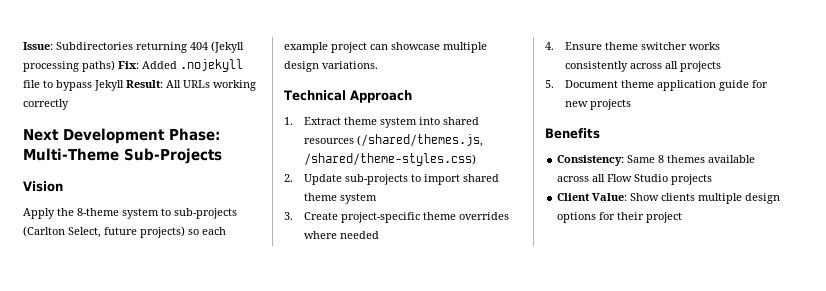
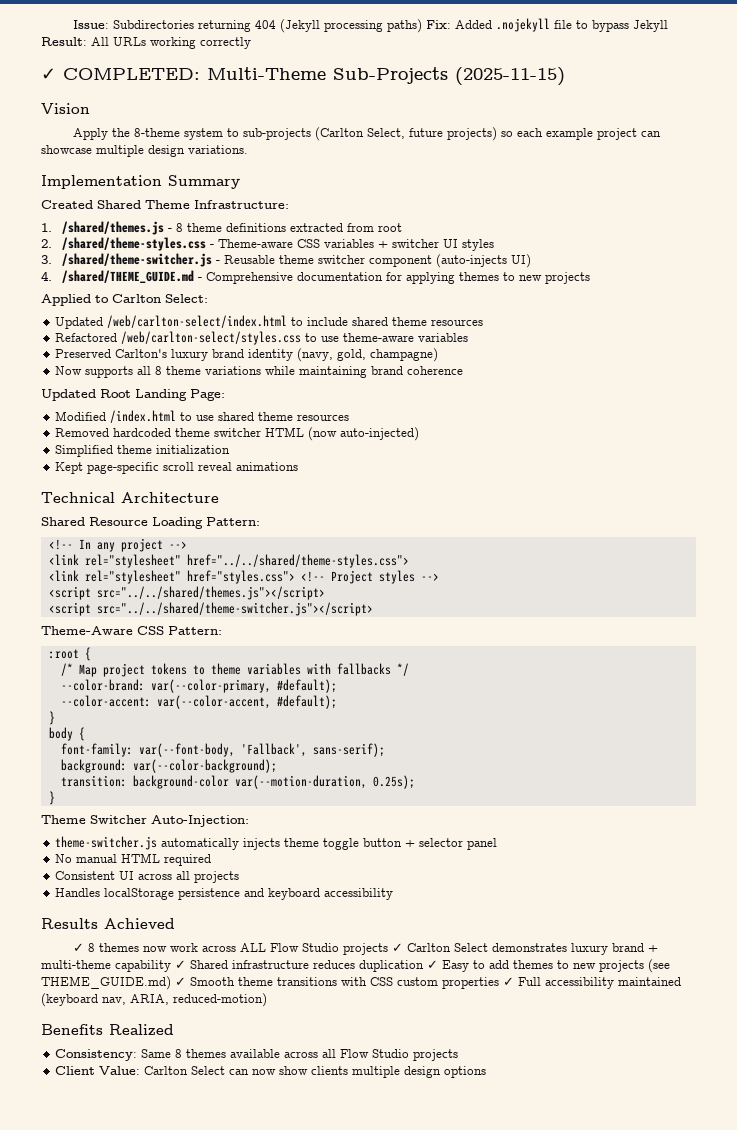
[23,128,220,144] Next Development Phase: -> [41,68,200,80] ✓ COMPLETED:
(222, 156) none -> [455,67,565,86] (2025-11-15)
[284,90,412,103] [284,117,480,128] [304,134,484,147] [304,153,477,166] [284,174,500,185] [304,193,378,204] [284,212,510,223] [304,231,380,239] [545,42,721,50] [565,61,722,72] [545,80,769,91] [565,99,632,110] Technical Approach // 1. Extract theme system into shared resources (/shared/themes.js, /shared/theme-styles.css) // 2. Update sub-projects to import shared theme system // 3. Create project-specific theme overrides where needed // 4. Ensure theme switcher works consistently across all projects // 5. Document theme application guide for new projects -> [41,175,240,189] [41,200,289,209] [41,221,403,235] [41,237,495,251] [41,253,532,268] [41,270,591,284] [41,294,208,306] [55,315,484,329] [55,331,469,345] [55,348,439,362] [55,366,464,378] [41,389,225,401] [55,410,350,423] [55,427,420,441] [55,445,231,457] [55,462,299,474] [41,492,219,503] [41,517,260,529] [48,538,187,552] [48,554,409,568] [48,570,439,584] [48,586,325,600] [48,602,373,616] [41,626,222,635] [48,647,91,661] [60,663,409,677] [60,679,337,693] [60,695,337,709] [48,711,55,725] [48,727,85,741] [60,743,385,757] [60,759,277,773] [60,775,415,789] [48,791,55,805] [41,815,249,827] [55,836,498,850] [55,853,212,866] [55,871,240,883] [55,888,394,900] [41,918,175,929] [72,943,658,955] [41,959,670,973] [41,976,681,990] [41,993,267,1007] Implementation Summary // Created Shared Theme Infrastructure: // 1. /shared/themes.js - 8 theme definitions extracted from root // 2. /shared/theme-styles.css - Theme-aware CSS variables + switcher UI styles // 3. /shared/theme-switcher.js - Reusable theme switcher component (auto-injects UI) // 4. /shared/THEME_GUIDE.md - Comprehensive documentation for applying themes to new projects // Applied to Carlton Select: // Updated /web/carlton-select/index.html to include shared theme resources // Refactored /web/carlton-select/styles.css to use theme-aware variables // Preserved Carlton's luxury brand identity (navy, gold, champagne) // Now supports all 8 theme variations while maintaining brand coherence // Updated Root Landing Page: // Modified /index.html to use shared theme resources // Removed hardcoded theme switcher HTML (now auto-injected) // Simplified theme initialization // Kept page-specific scroll reveal animations // Technical Architecture // Shared Resource Loading Pattern: // <!-- In any project --> // <link rel="stylesheet" href="../../shared/theme-styles.css"> // <link rel="stylesheet" href="styles.css"> <!-- Project styles --> // <script src="../../shared/themes.js"></script> // <script src="../../shared/theme-switcher.js"></script> // Theme-Aware CSS Pattern: // :root { // /* Map project tokens to theme variables with fallbacks */ // --color-brand: var(--color-primary, #default); // --color-accent: var(--color-accent, #default); // } // body { // font-family: var(--font-body, 'Fallback', sans-serif); // background: var(--color-background); // transition: background-color var(--motion-duration, 0.25s); // } // Theme Switcher Auto-Injection: // theme-switcher.js automatically injects theme toggle button + selector panel // No manual HTML required // Consistent UI across all projects // Handles localStorage persistence and keyboard accessibility // Results Achieved // ✓ 8 themes now work across ALL Flow Studio projects ✓ Carlton Select demonstrates luxury brand + multi-theme capability ✓ Shared infrastructure reduces duplication ✓ Easy to add themes to new projects (see THEME_GUIDE.md) ✓ Smooth theme transitions with CSS custom properties ✓ Full accessibility maintained (keyboard nav, ARIA, reduced-motion)
(600, 133) none -> [109,1024,174,1036] Realized
[630,193,660,201] Show -> [144,1066,309,1075] Carlton Select can now show
[599,212,683,223] for their project -> (487, 1072) none

